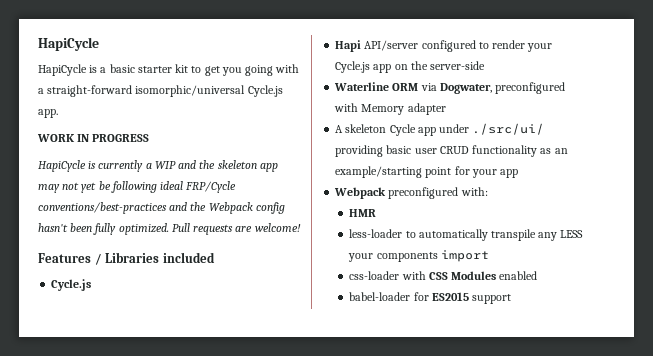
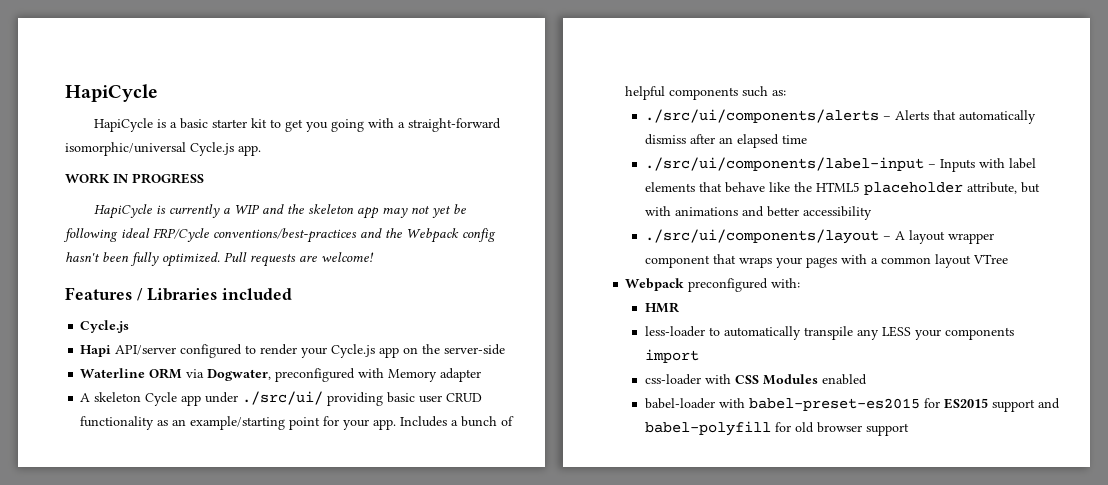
[500,169,519,178] app -> [373,416,515,430] [625,86,787,100] [644,109,1036,124] [644,134,807,148] [644,157,1036,172] [644,182,1040,195] [644,206,872,220] [644,229,994,244] [644,254,1008,268] app. Includes a bunch of helpful components such as: // ./src/ui/components/alerts – Alerts that automatically dismiss after an elapsed time // ./src/ui/components/label-input – Inputs with label elements that behave like the HTML5 placeholder attribute, but with animations and better accessibility // ./src/ui/components/layout – A layout wrapper component that wraps your pages with a common layout VTree
(411, 296) none -> [718,398,920,411] with babel-preset-es2015
(512, 299) none -> [1037,398,1060,409] [644,421,909,436] and babel-polyfill for old browser support

